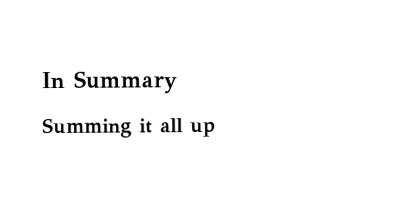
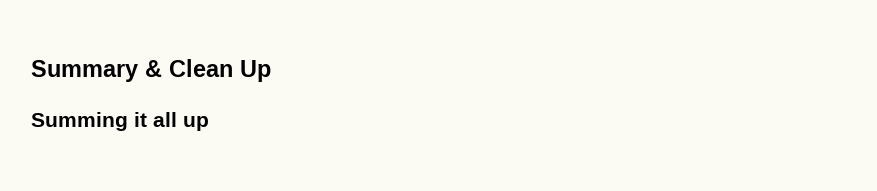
[41,71,65,89] In -> (31, 71) none
(177, 82) none -> [145,59,271,82] & Clean Up

